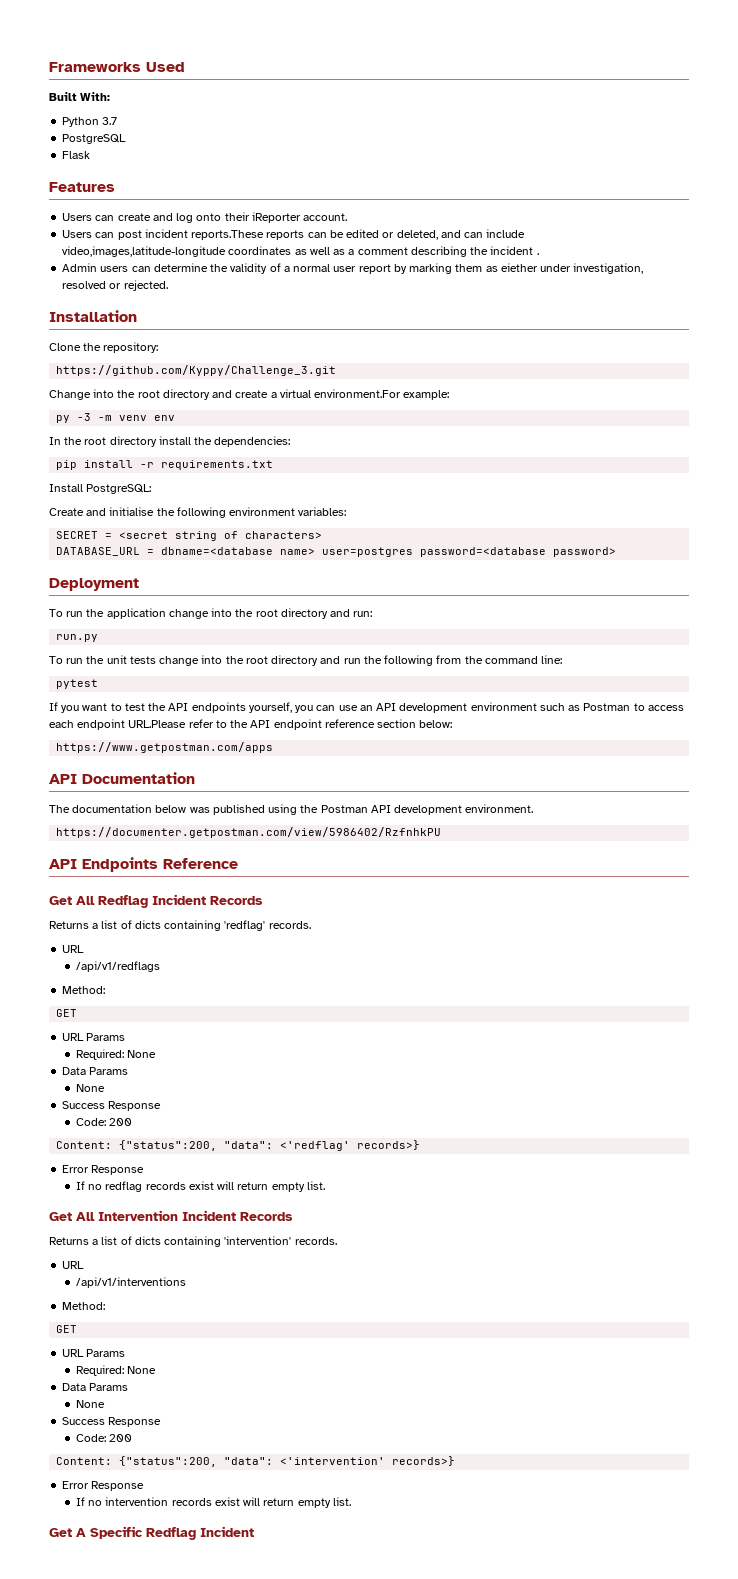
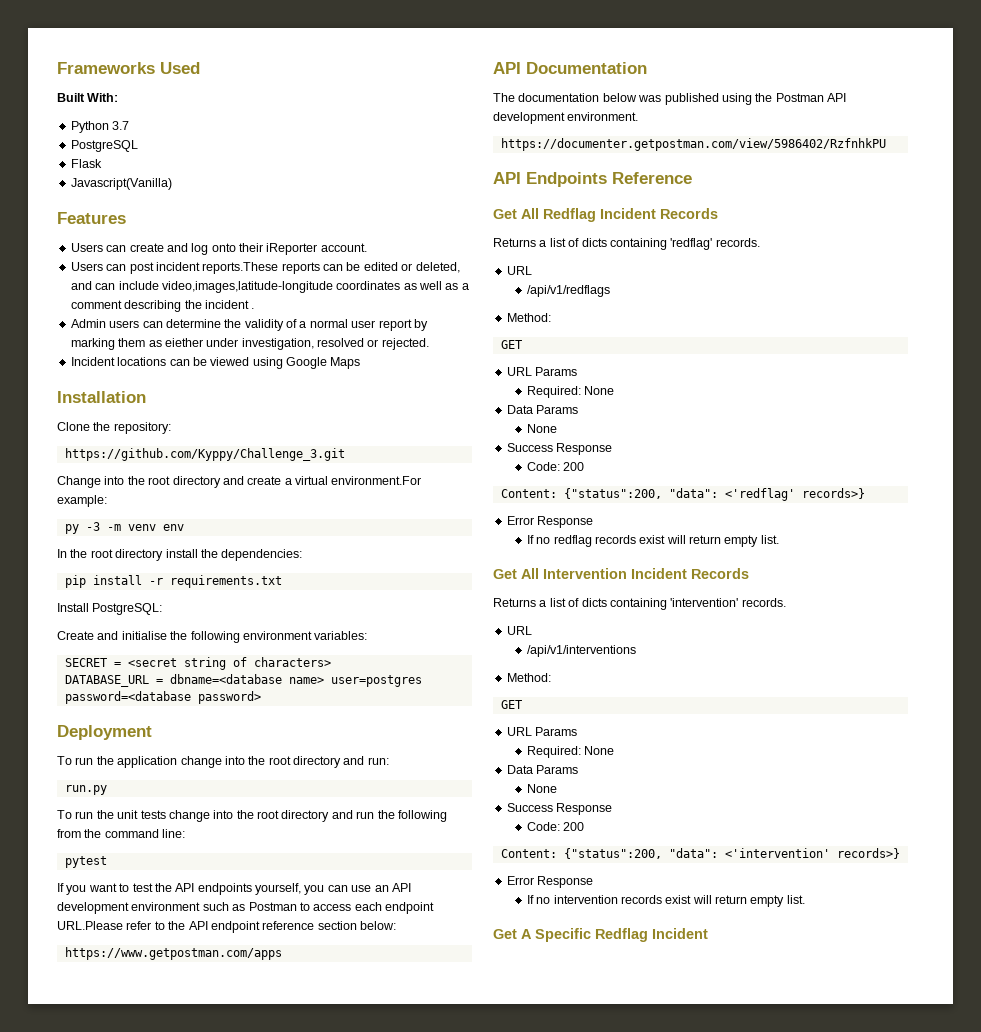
(91, 155) none -> [70,178,172,190] // Javascript(Vanilla)
(168, 285) none -> [70,357,361,369] // Incident locations can be viewed using Google Maps

